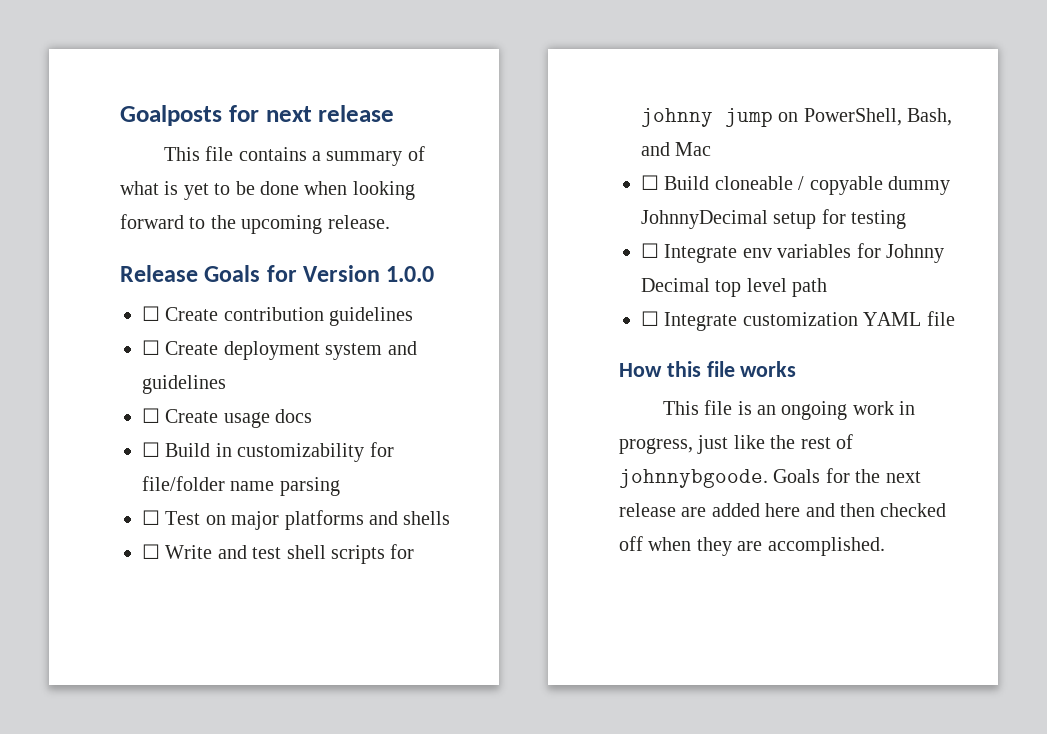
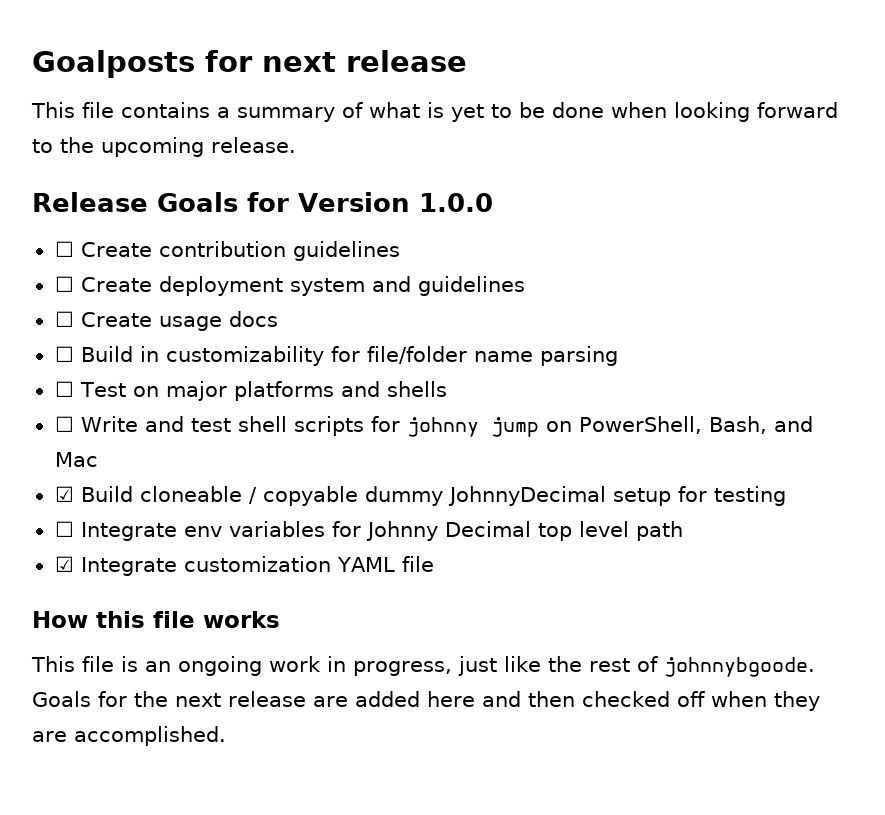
[641,175,659,190] ☐ -> [54,486,74,502] ☑
[641,311,659,326] ☐ -> [54,556,74,572] ☑

